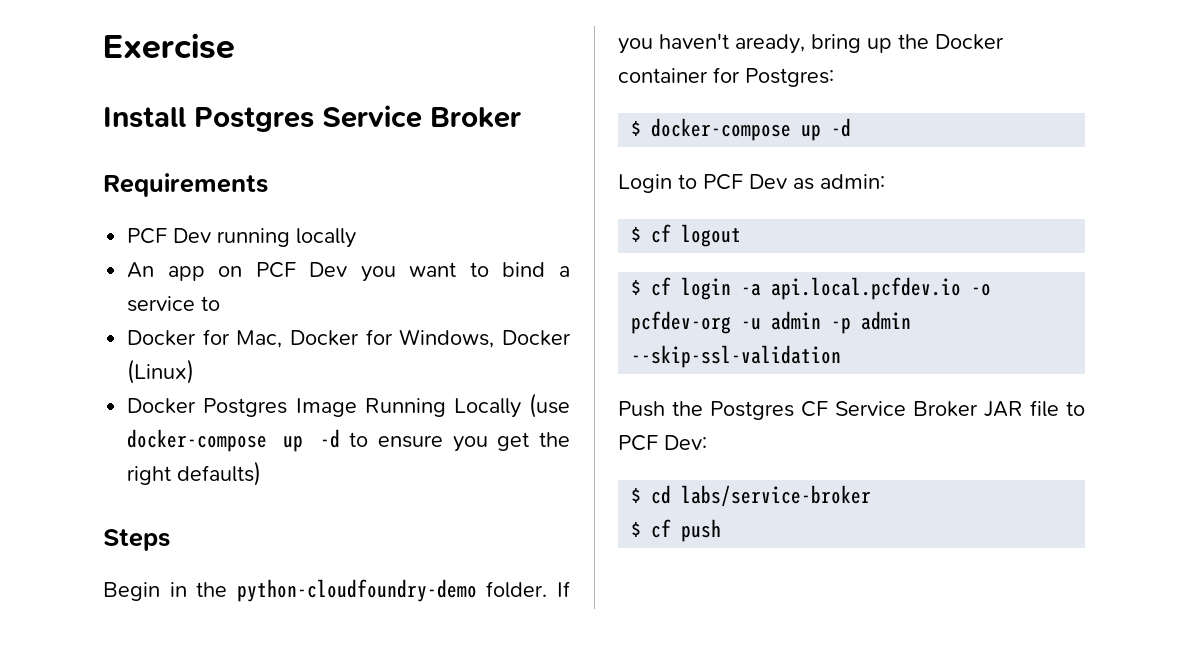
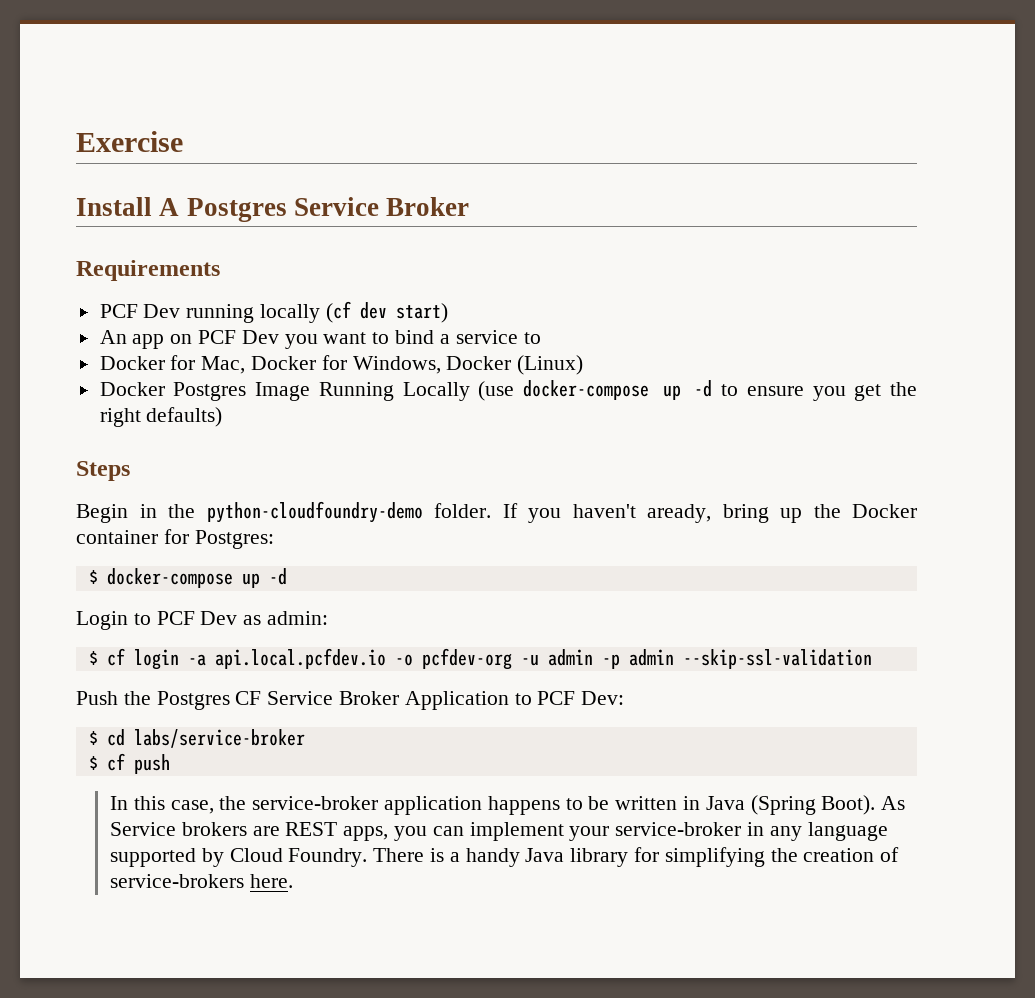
(186, 117) none -> [159,198,180,216] A
(357, 238) none -> [325,301,448,323] (cf dev start)
[631,224,742,247] // $ cf logout -> (329, 618) none
[984,400,1059,417] JAR file -> [404,691,509,710] Application
(722, 530) none -> [109,795,906,815] [109,822,888,841] [109,847,900,867] [109,874,293,888] // In this case, the service-broker application happens to be written in Java (Spring Boot). As Service brokers are REST apps, you can implement your service-broker in any language supported by Cloud Foundry. There is a handy Java library for simplifying the creation of service-brokers here.

